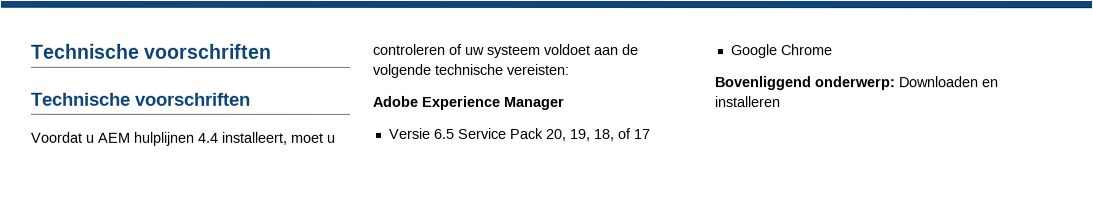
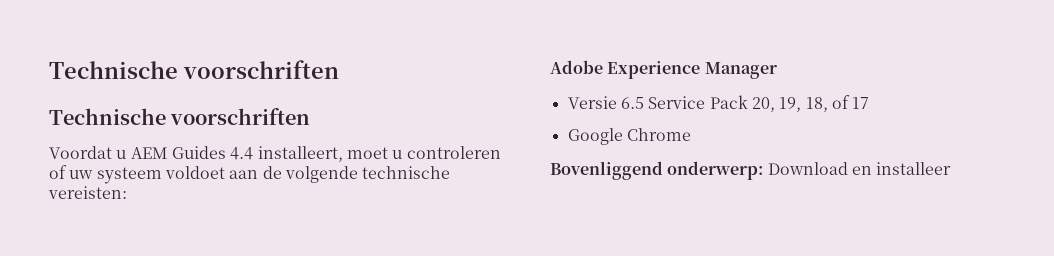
[133,131,194,146] hulplijnen -> [171,146,226,159] Guides
[899,76,999,88] [715,96,781,108] Downloaden en installeren -> [767,162,952,175] Download en installeer

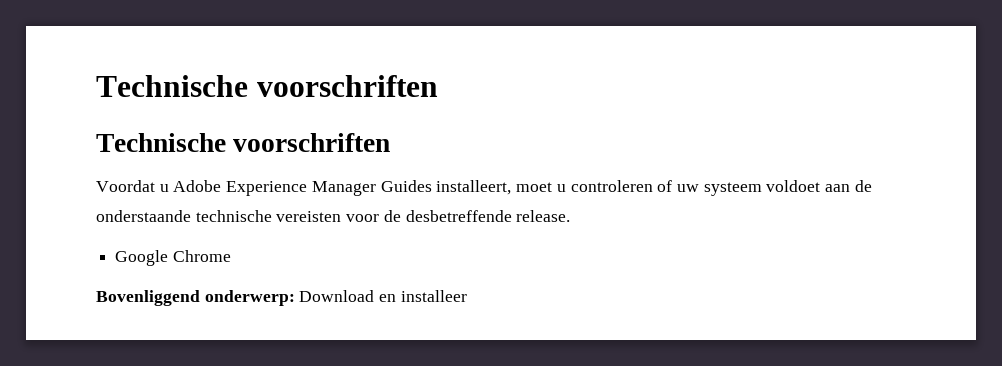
[130,146,254,160] AEM Guides 4.4 -> [173,180,432,196] Adobe Experience Manager Guides
[284,166,451,183] [48,186,127,199] [550,60,777,79] [567,95,870,112] volgende technische vereisten: // Adobe Experience Manager // Versie 6.5 Service Pack 20, 19, 18, of 17 -> [96,210,571,222] onderstaande technische vereisten voor de desbetreffende release.

